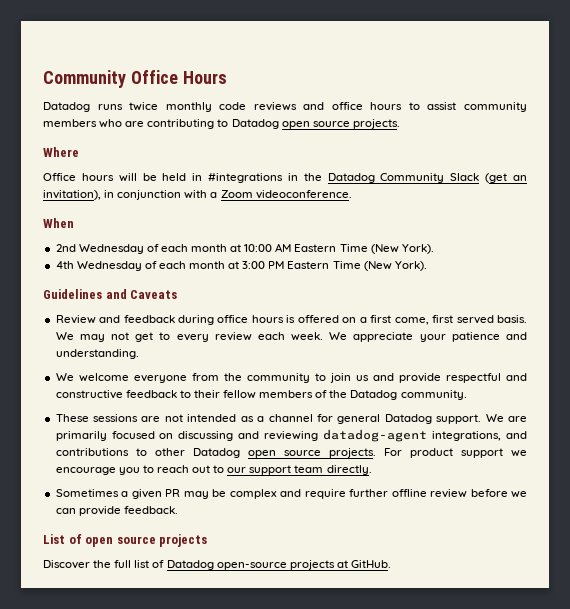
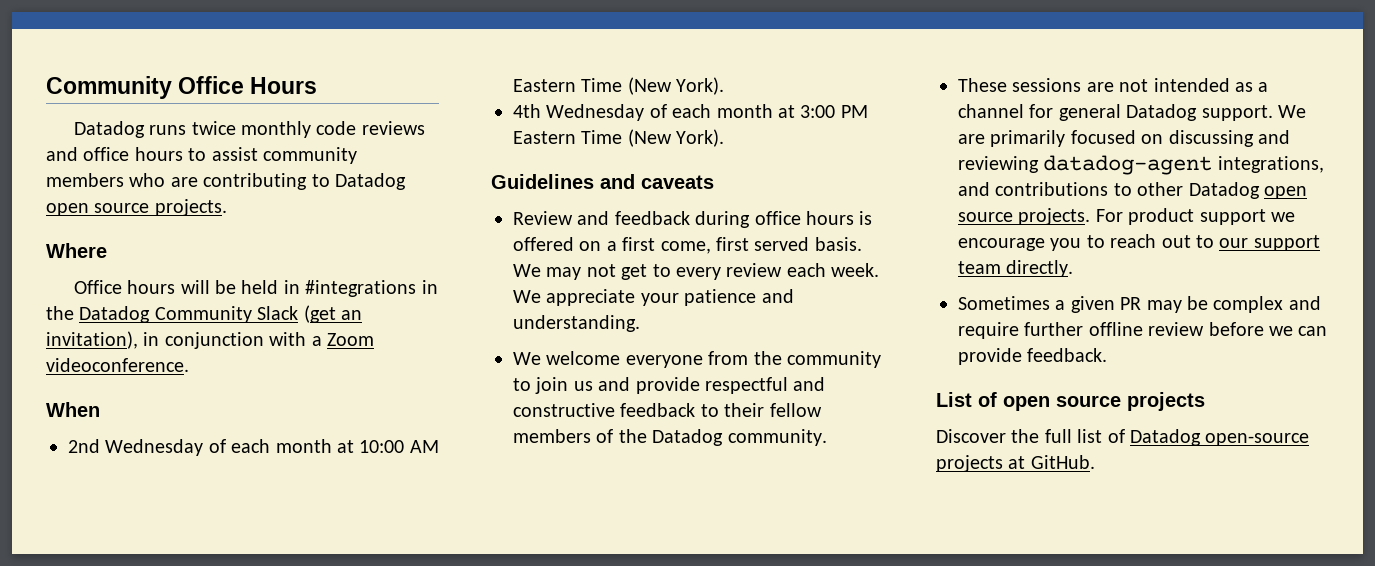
[130,290,178,299] Caveats -> [641,175,714,189] caveats

